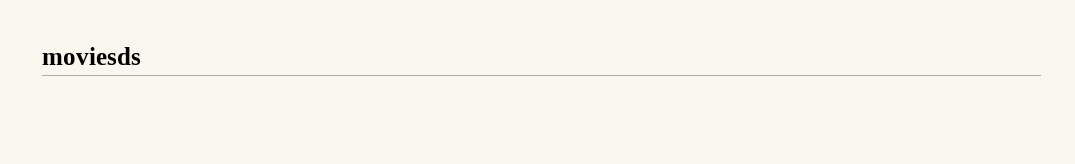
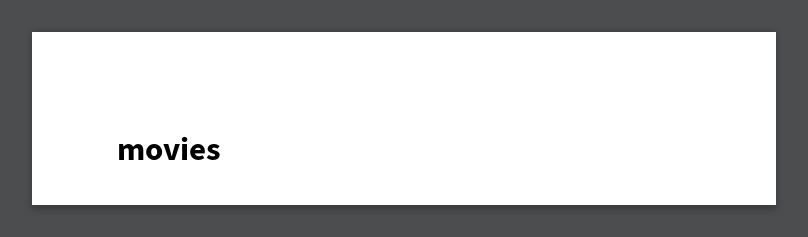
[42,47,141,65] moviesds -> [117,136,221,160] movies

